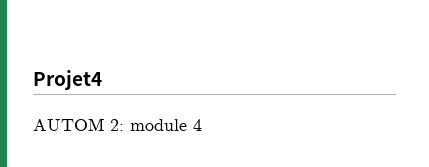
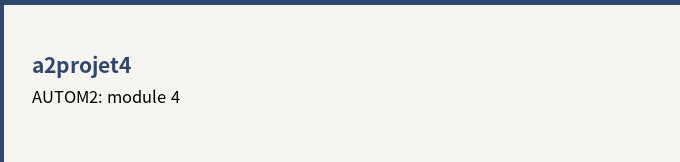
[33,70,102,90] [33,118,124,131] Projet4 // AUTOM 2: -> [32,55,131,78] [32,91,103,103] a2projet4 // AUTOM2:

